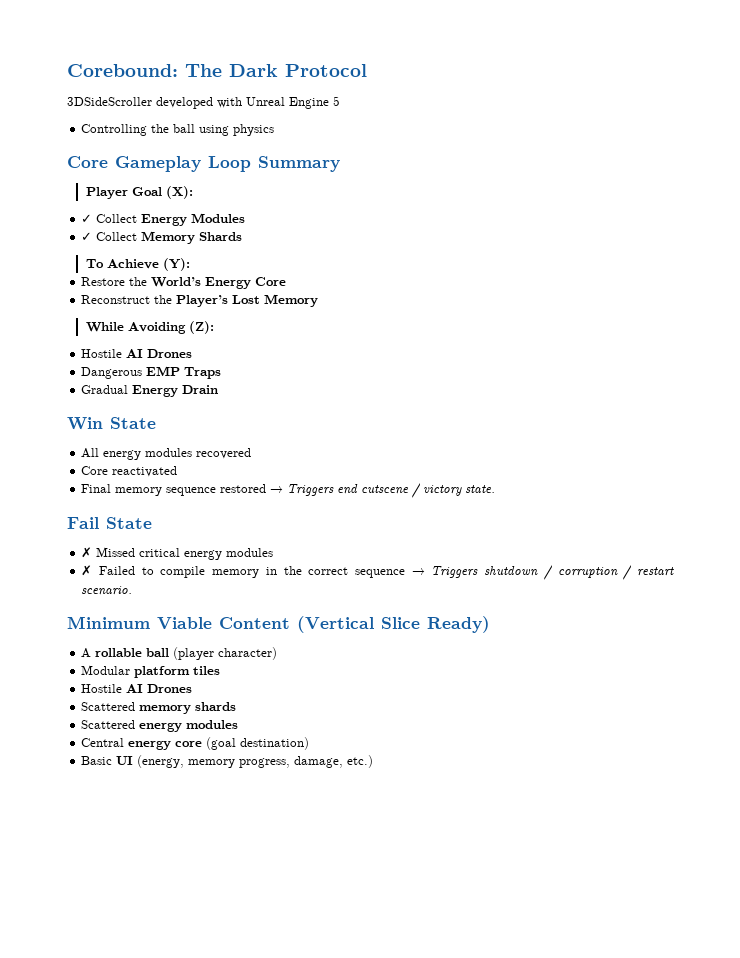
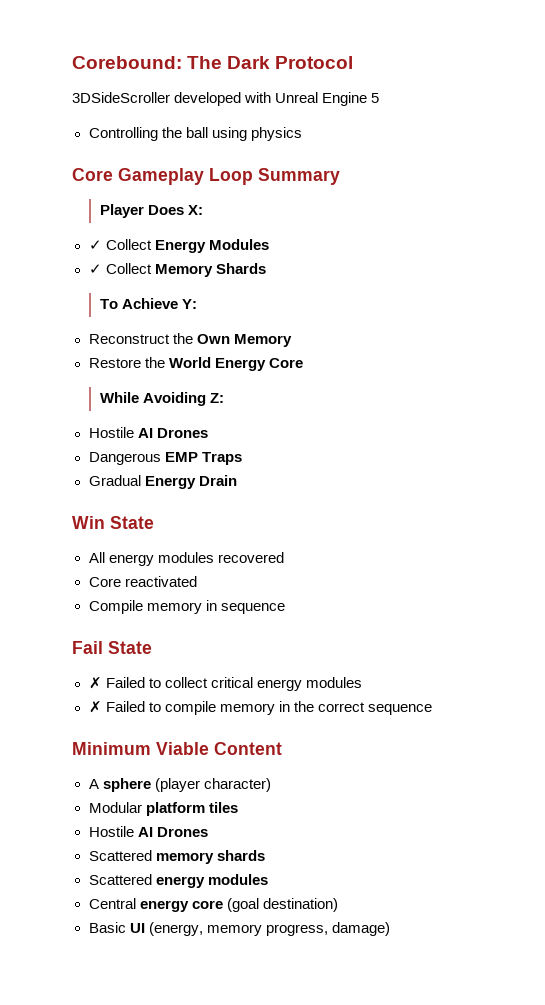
[131,186,193,199] Goal (X): -> [147,205,203,215] Does X:
[162,258,190,271] (Y): -> [181,299,197,309] [88,333,292,347] Y: // Reconstruct the Own Memory
[151,277,202,287] World’s -> [168,357,211,368] World
[81,294,319,307] // Reconstruct the Player’s Lost Memory -> (303, 363) none
[188,321,214,334] (Z): -> [209,393,224,403] Z:
[81,483,496,498] Final memory sequence restored → Triggers end cutscene / victory state. -> [88,600,285,614] Compile memory in sequence
[96,547,136,557] Missed -> [105,677,208,688] Failed to collect
[411,565,674,580] [81,586,133,595] → Triggers shutdown / corruption / restart scenario. -> (432, 709) none
[297,616,490,633] (Vertical Slice Ready) -> (282, 748) none
[95,648,170,657] rollable ball -> [102,778,151,792] sphere
[294,755,374,768] damage, etc.) -> [331,922,390,936] damage)

